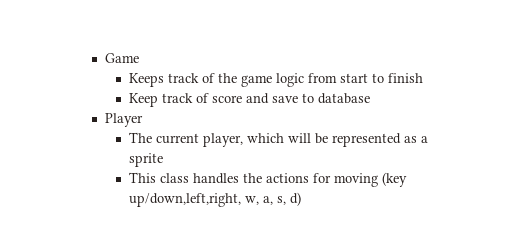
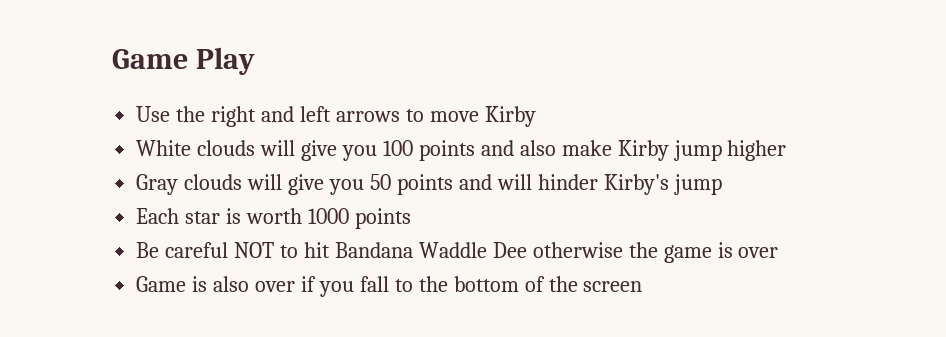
[104,53,139,63] [129,73,424,87] [129,93,371,107] [104,113,143,127] [129,132,429,147] [129,153,164,167] [129,172,408,187] [129,192,302,207] Game // Keeps track of the game logic from start to finish // Keep track of score and save to database // Player // The current player, which will be represented as a sprite // This class handles the actions for moving (key up/down,left,right, w, a, s, d) -> [112,47,255,75] [136,106,536,127] [136,140,787,161] [136,174,722,195] [136,208,411,229] [136,242,779,263] [136,276,643,297] Game Play // Use the right and left arrows to move Kirby // White clouds will give you 100 points and also make Kirby jump higher // Gray clouds will give you 50 points and will hinder Kirby's jump // Each star is worth 1000 points // Be careful NOT to hit Bandana Waddle Dee otherwise the game is over // Game is also over if you fall to the bottom of the screen

